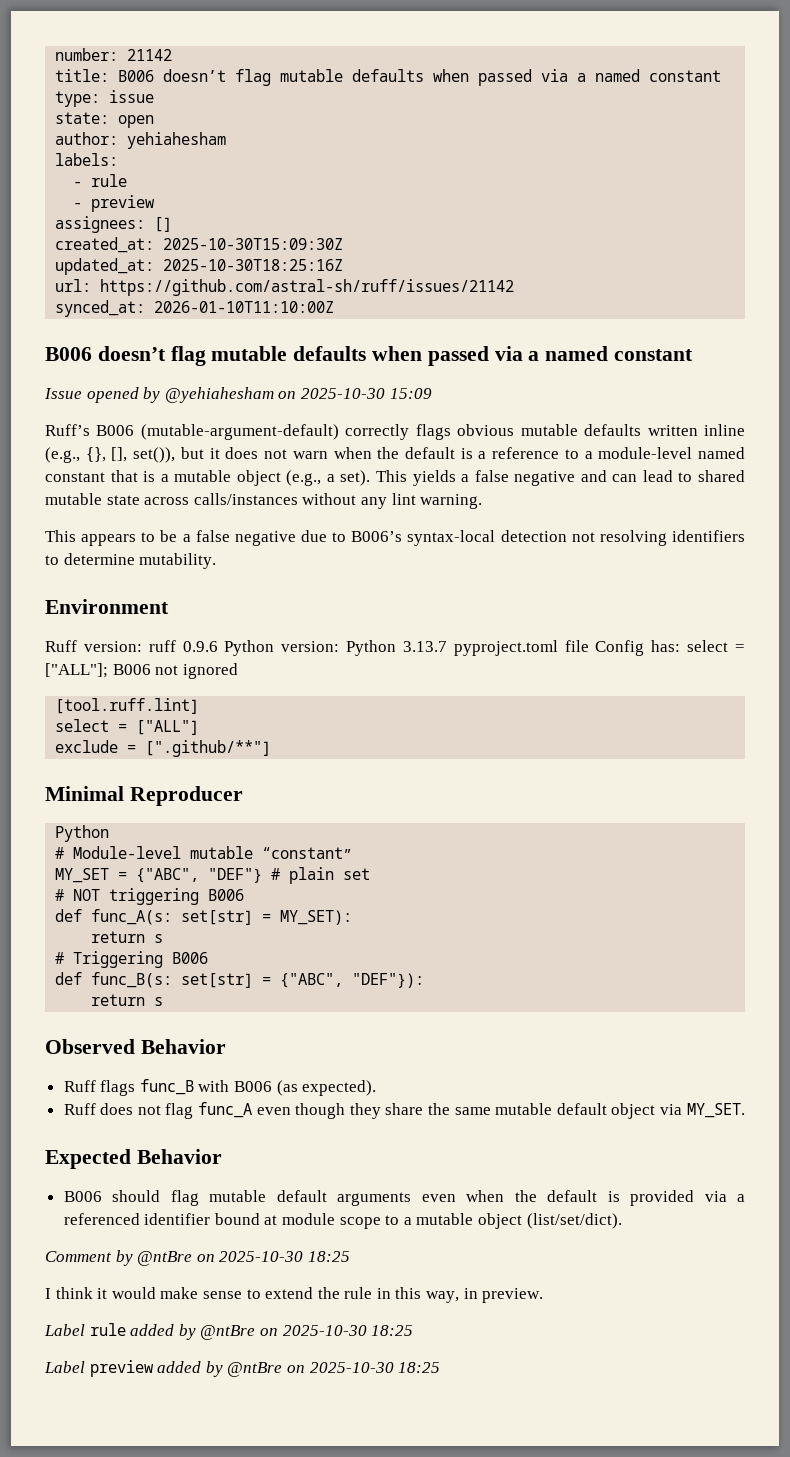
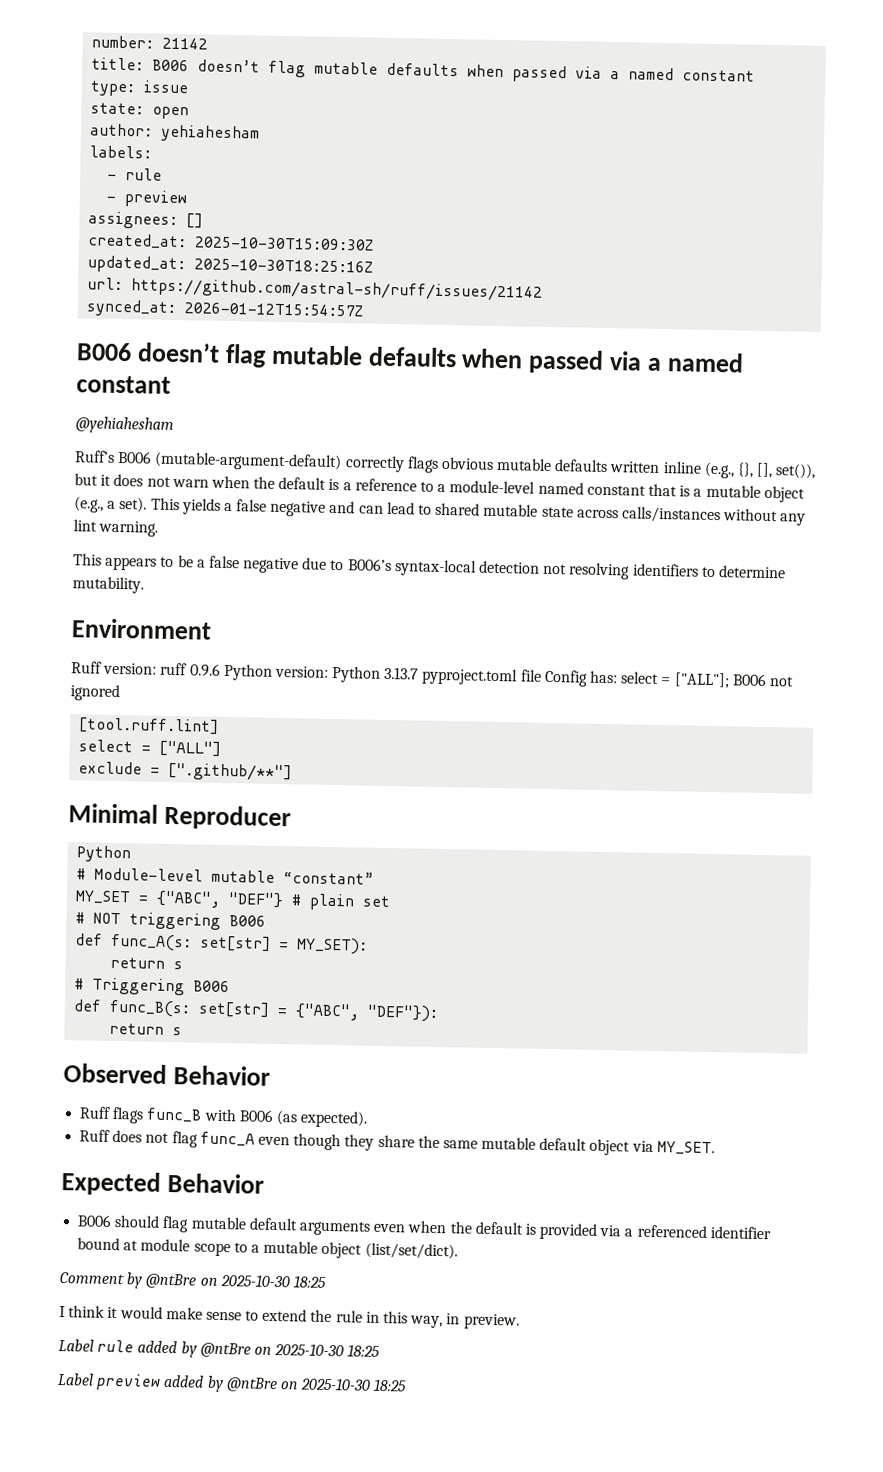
[154,301,335,313] 2026-01-10T11:10:00Z -> [184,302,364,317] 2026-01-12T15:54:57Z
[44,387,432,403] Issue opened by @yehiahesham on 2025-10-30 15:09 -> [75,416,174,434] @yehiahesham

